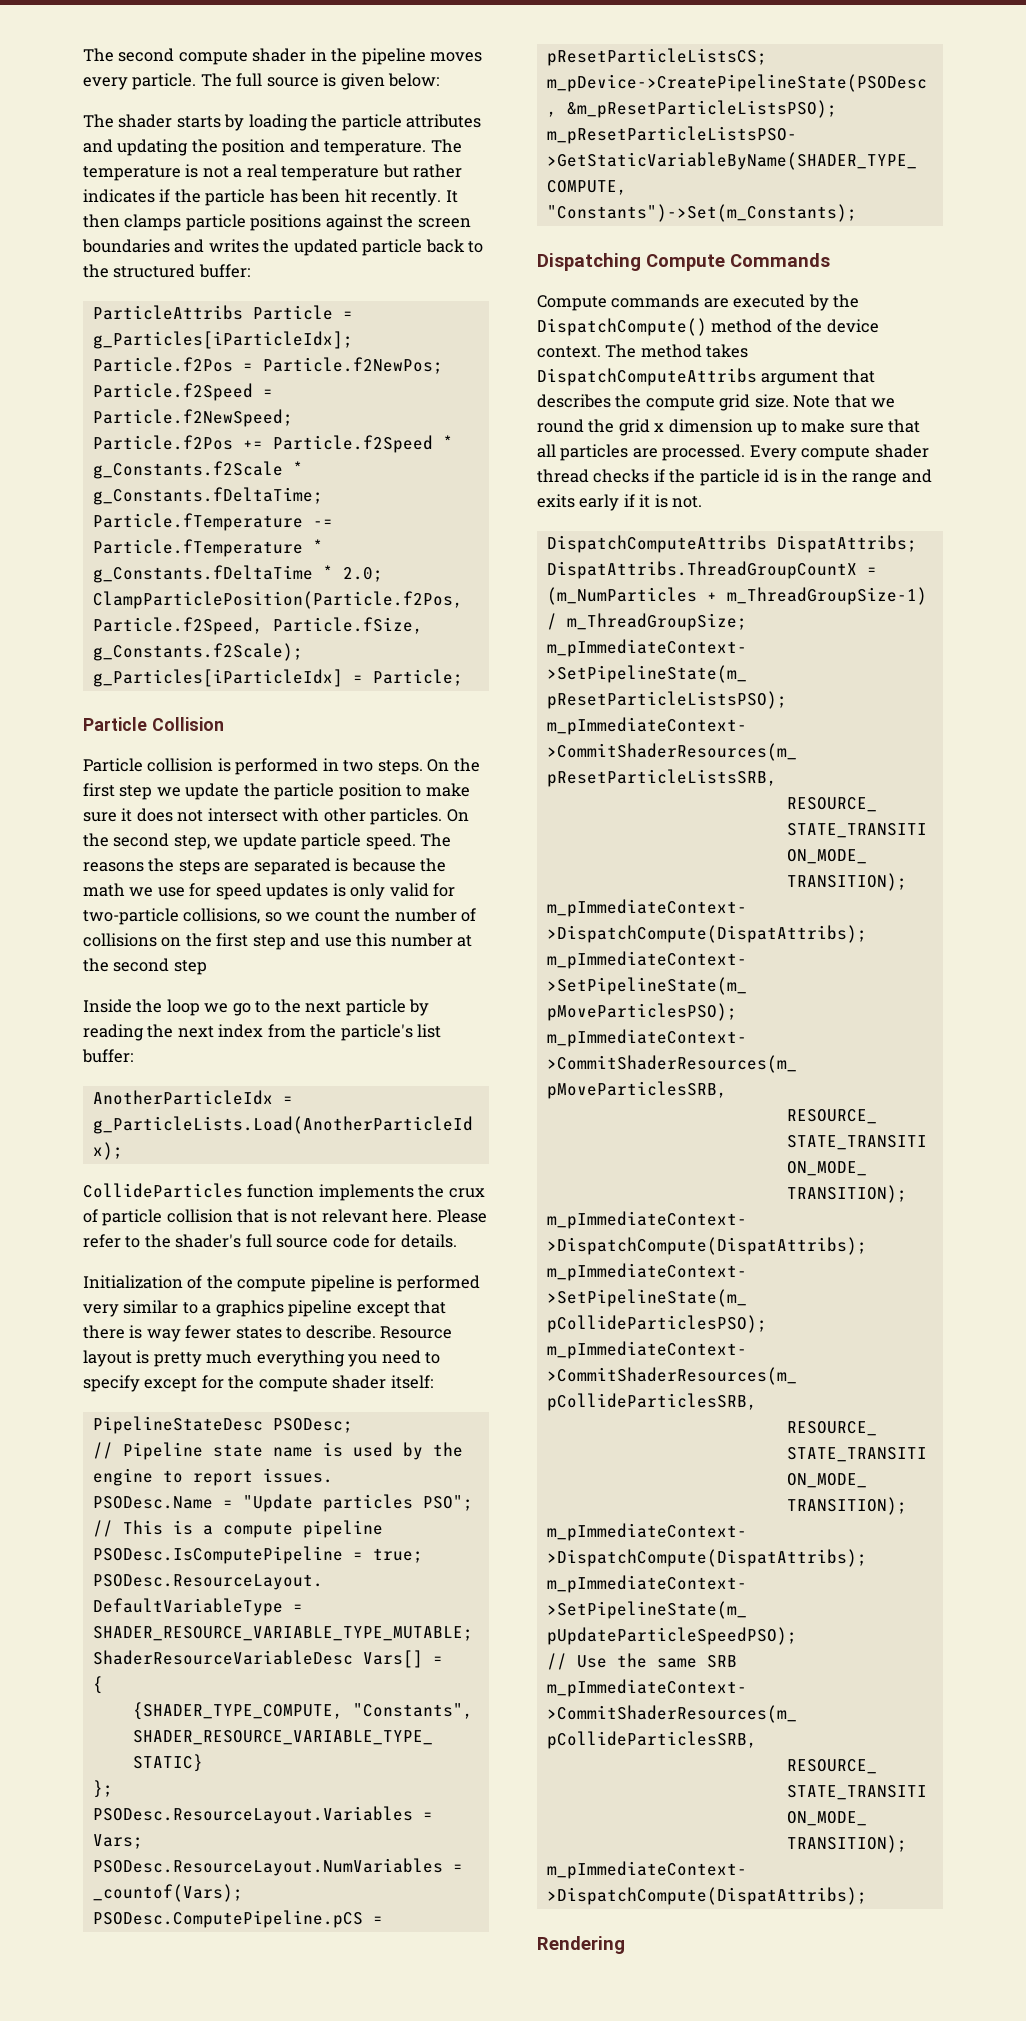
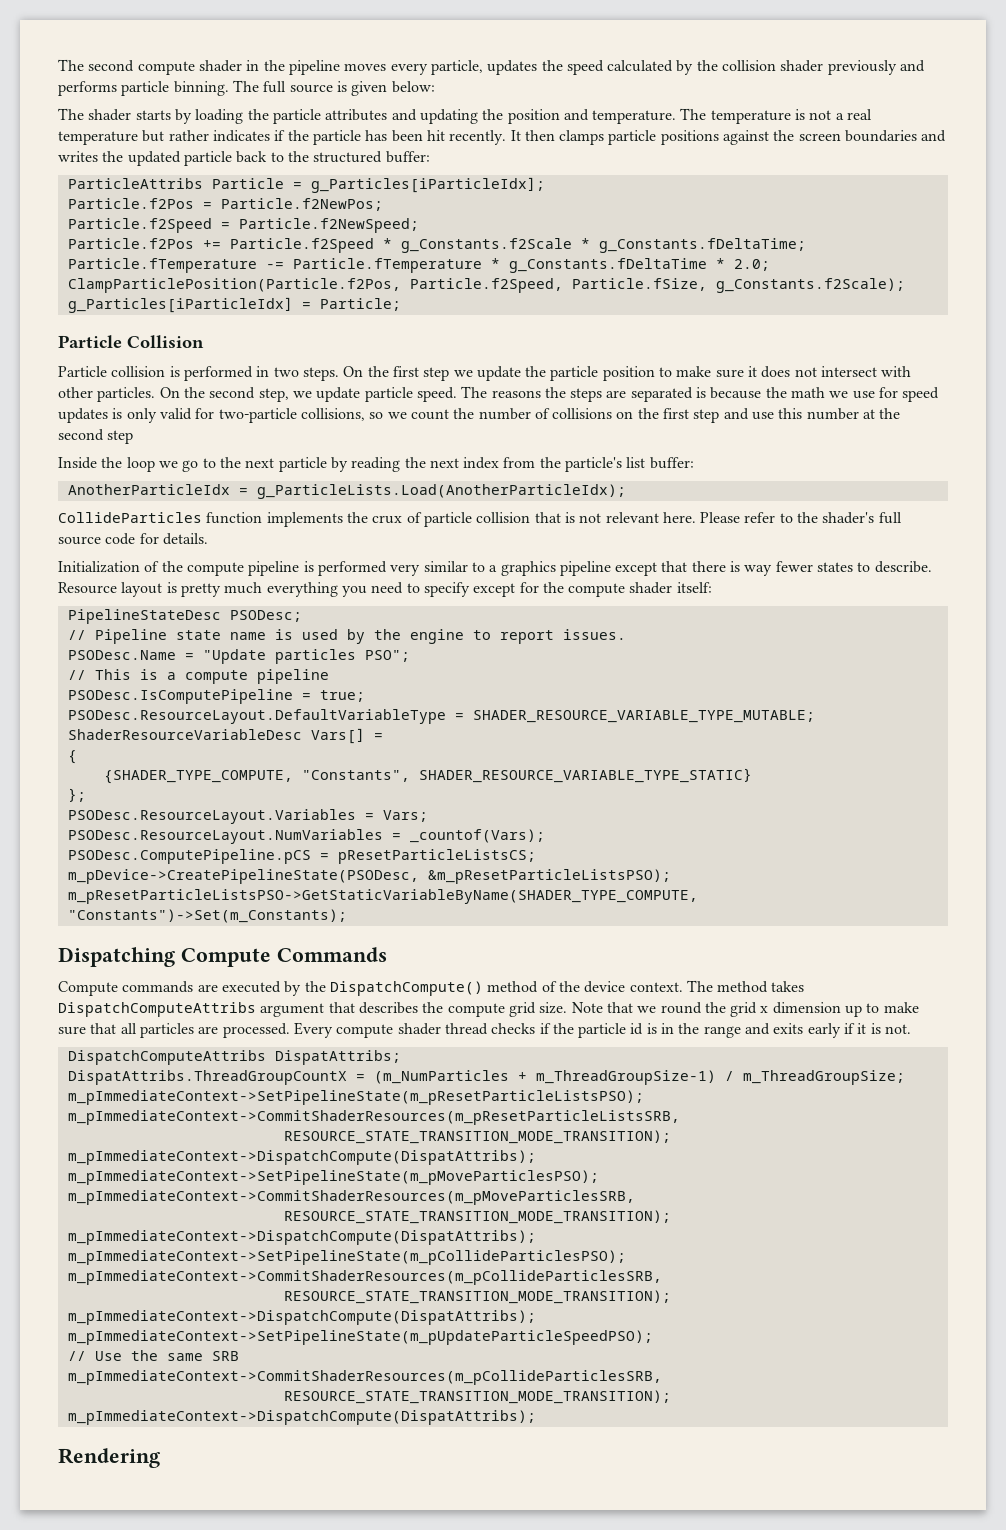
[132,73,197,90] particle. -> [430,60,926,75] [58,81,229,96] particle, updates the speed calculated by the collision shader previously and performs particle binning.

